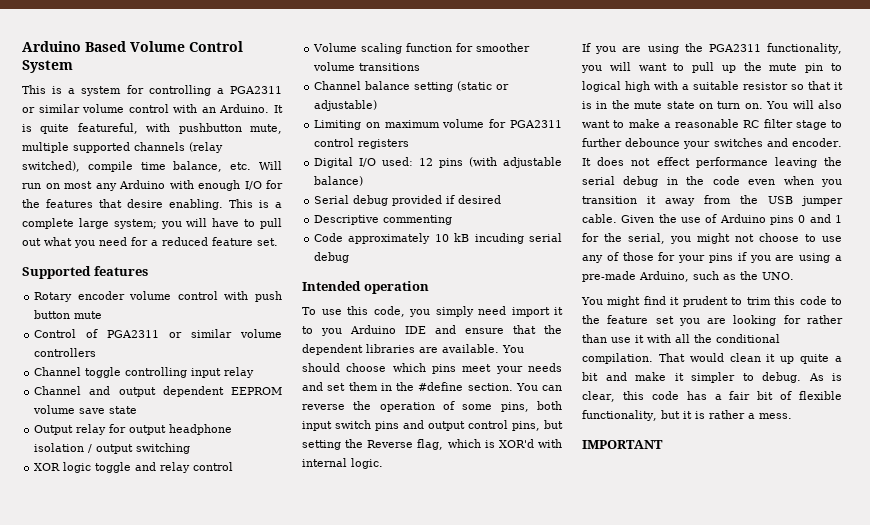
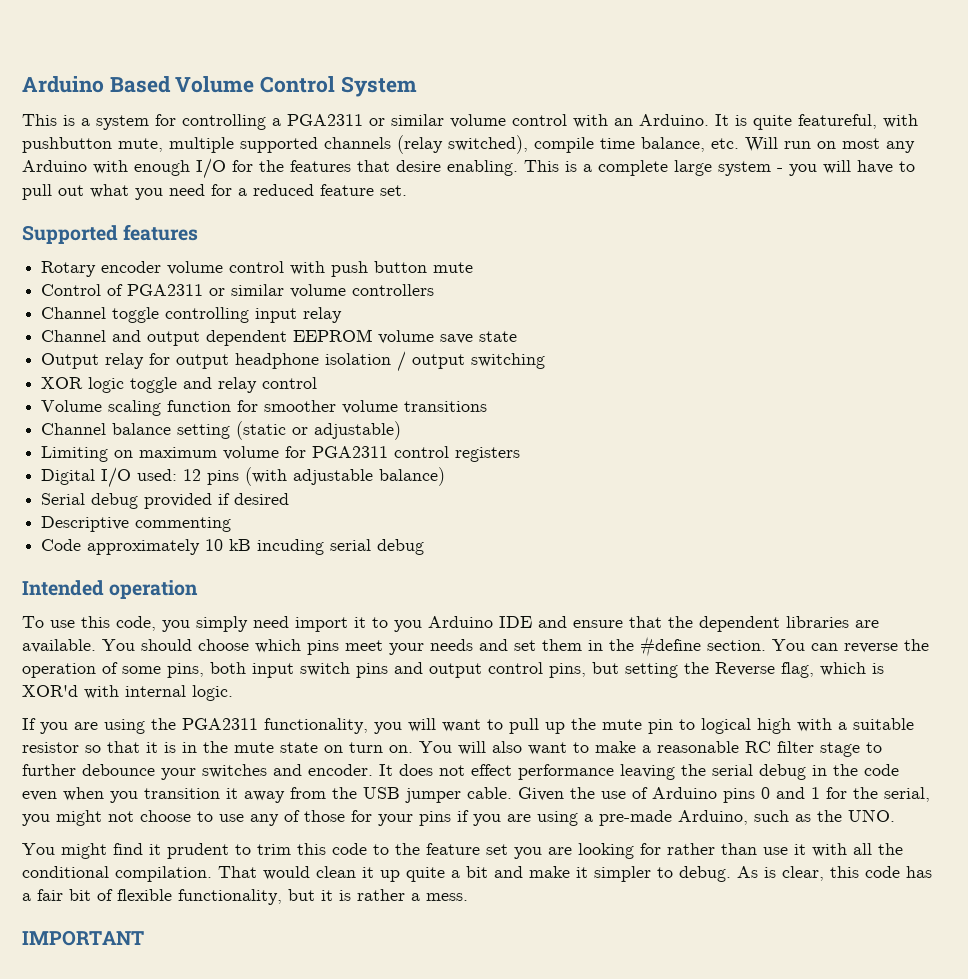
[113,219,157,229] system; -> [718,161,783,176] system -

